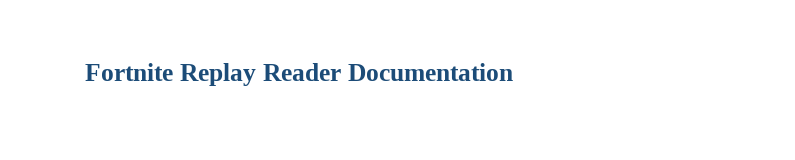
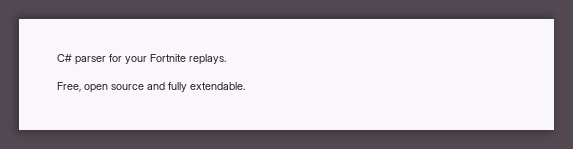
[85,63,513,86] Fortnite Replay Reader Documentation -> [57,54,226,65] [57,82,245,93] C# parser for your Fortnite replays. // Free, open source and fully extendable.

